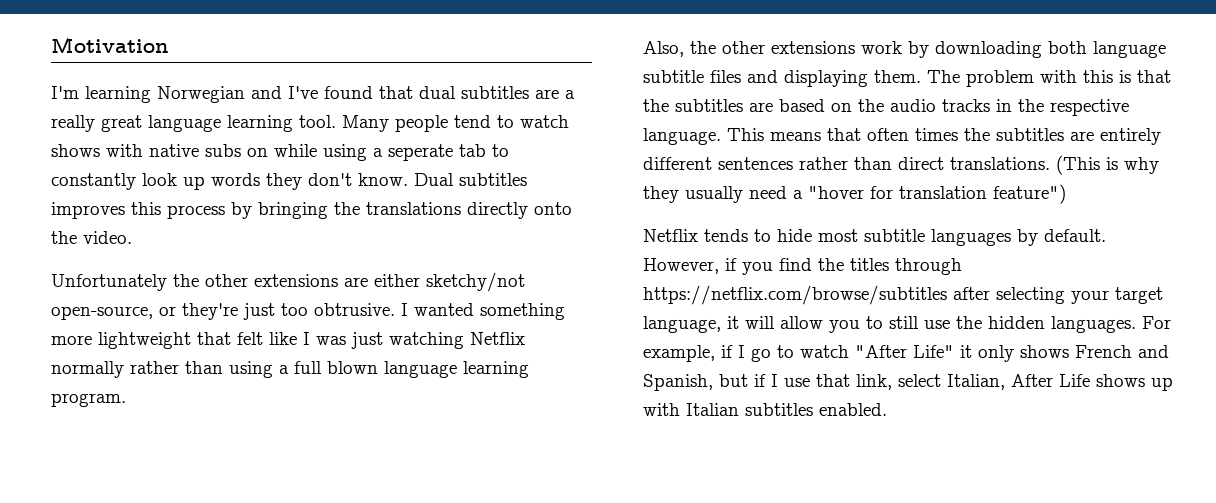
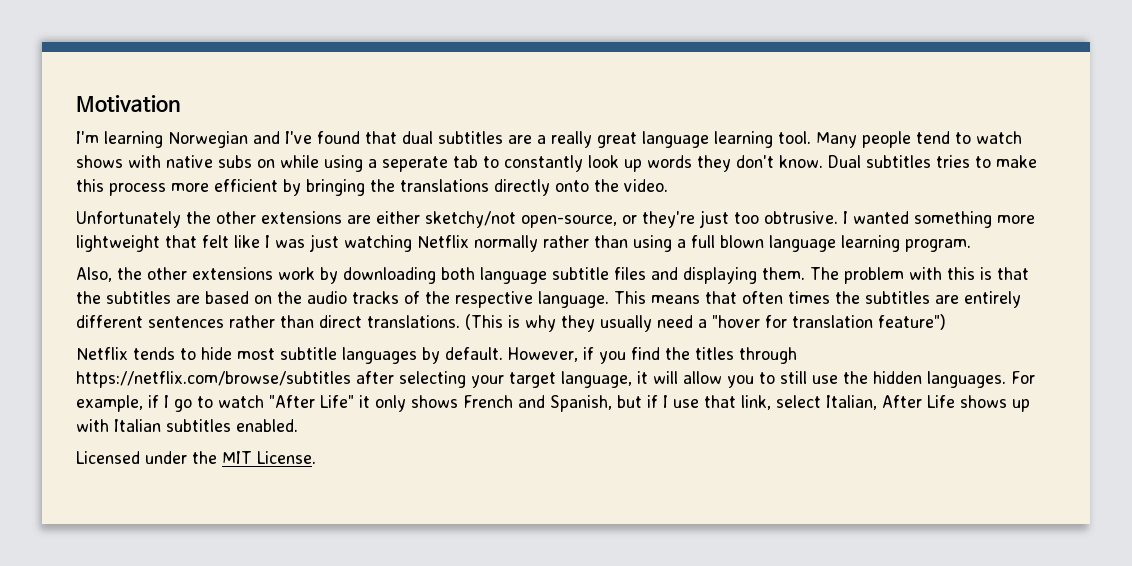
[51,202,225,219] improves this process -> [936,155,1037,168] [76,179,278,196] tries to make this process more efficient
[996,99,1012,112] in -> [404,291,420,304] of
(887, 409) none -> [76,451,316,464] // Licensed under the MIT License.

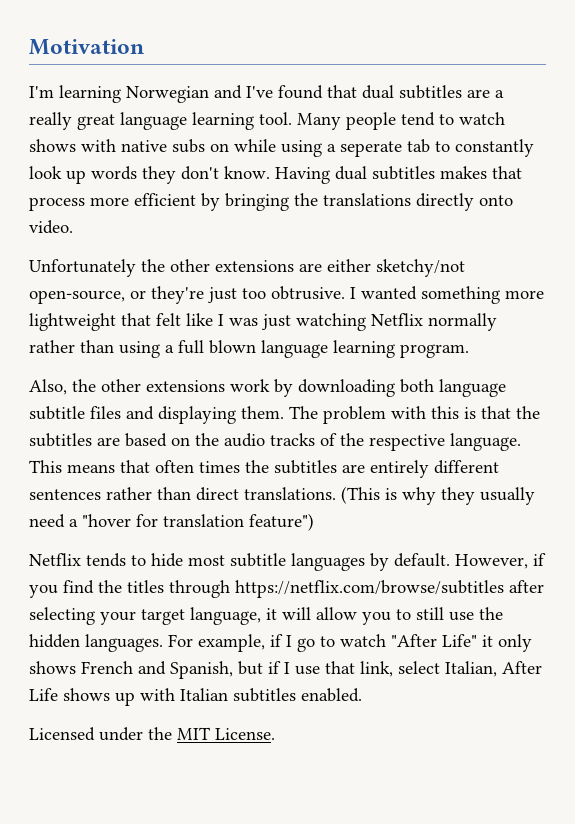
[828,155,1037,168] [76,179,104,192] Dual subtitles tries to make this -> [275,166,522,184] Having dual subtitles makes that
[594,179,619,192] the -> (513, 200) none

